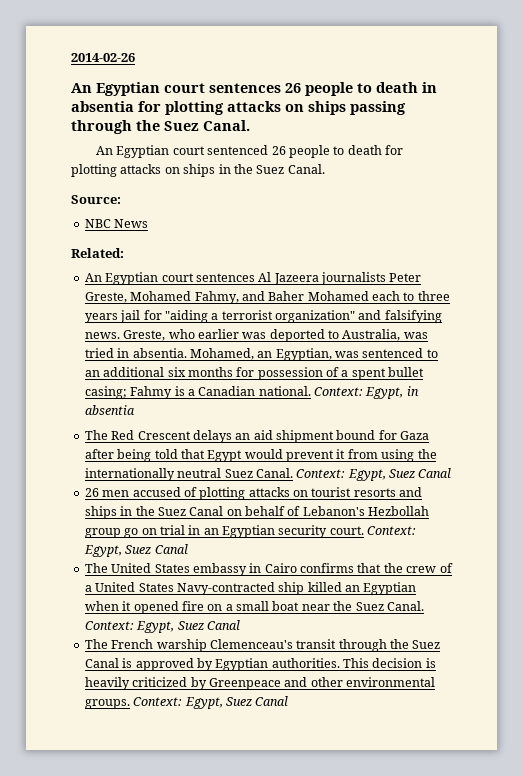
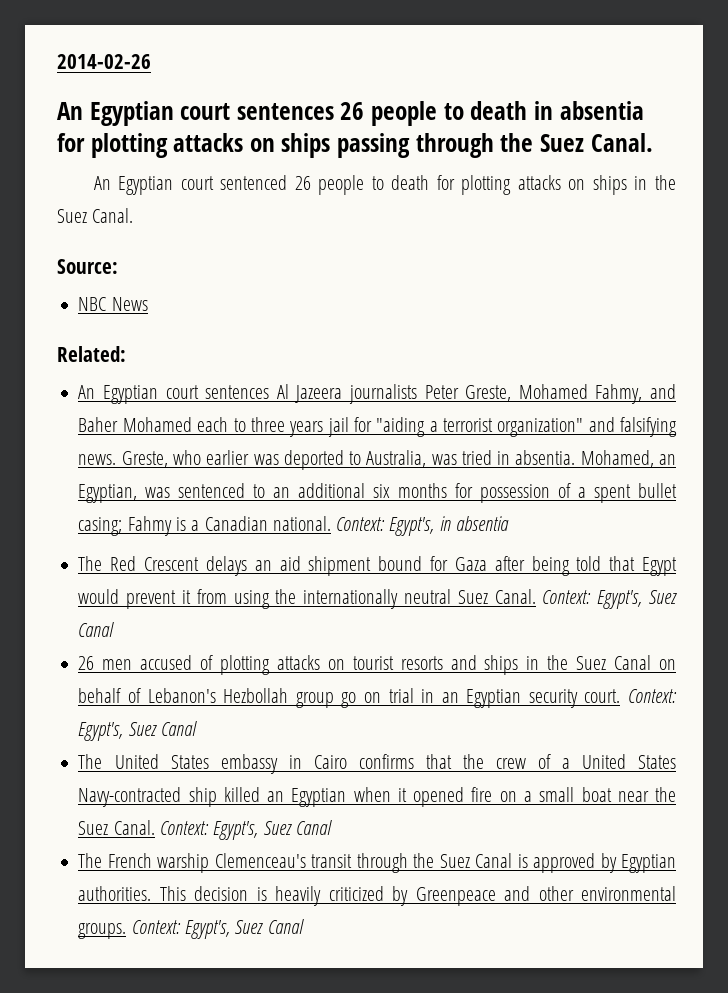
[365,387,404,399] Egypt, -> [389,517,435,536] Egypt's,
[347,469,386,481] Egypt, -> [597,590,643,609] Egypt's,
[83,545,122,557] Egypt, -> [78,722,124,741] Egypt's,
[136,621,175,633] Egypt, -> [213,821,259,840] Egypt's,
[184,697,223,709] Egypt, -> [184,920,230,939] Egypt's,

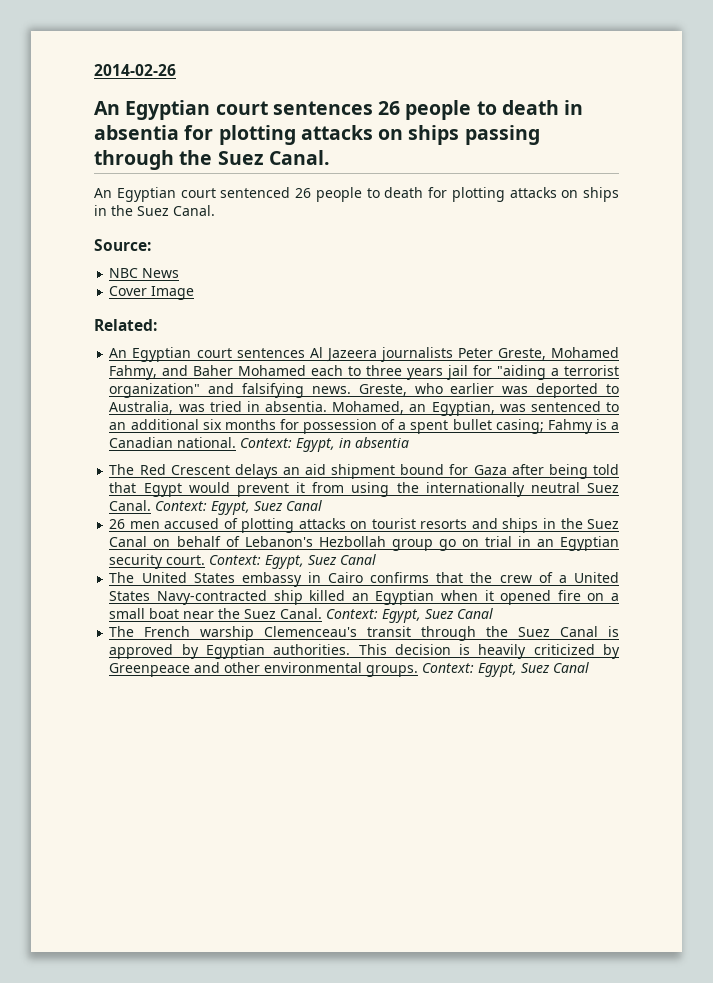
(148, 304) none -> [109,286,195,300] // Cover Image
[389,517,435,536] Egypt's, -> [296,438,336,452] Egypt,
[597,590,643,609] Egypt's, -> [211,501,251,515] Egypt,
[78,722,124,741] Egypt's, -> [265,555,305,569] Egypt,
[213,821,259,840] Egypt's, -> [382,609,422,623] Egypt,
[184,920,230,939] Egypt's, -> [478,663,518,677] Egypt,

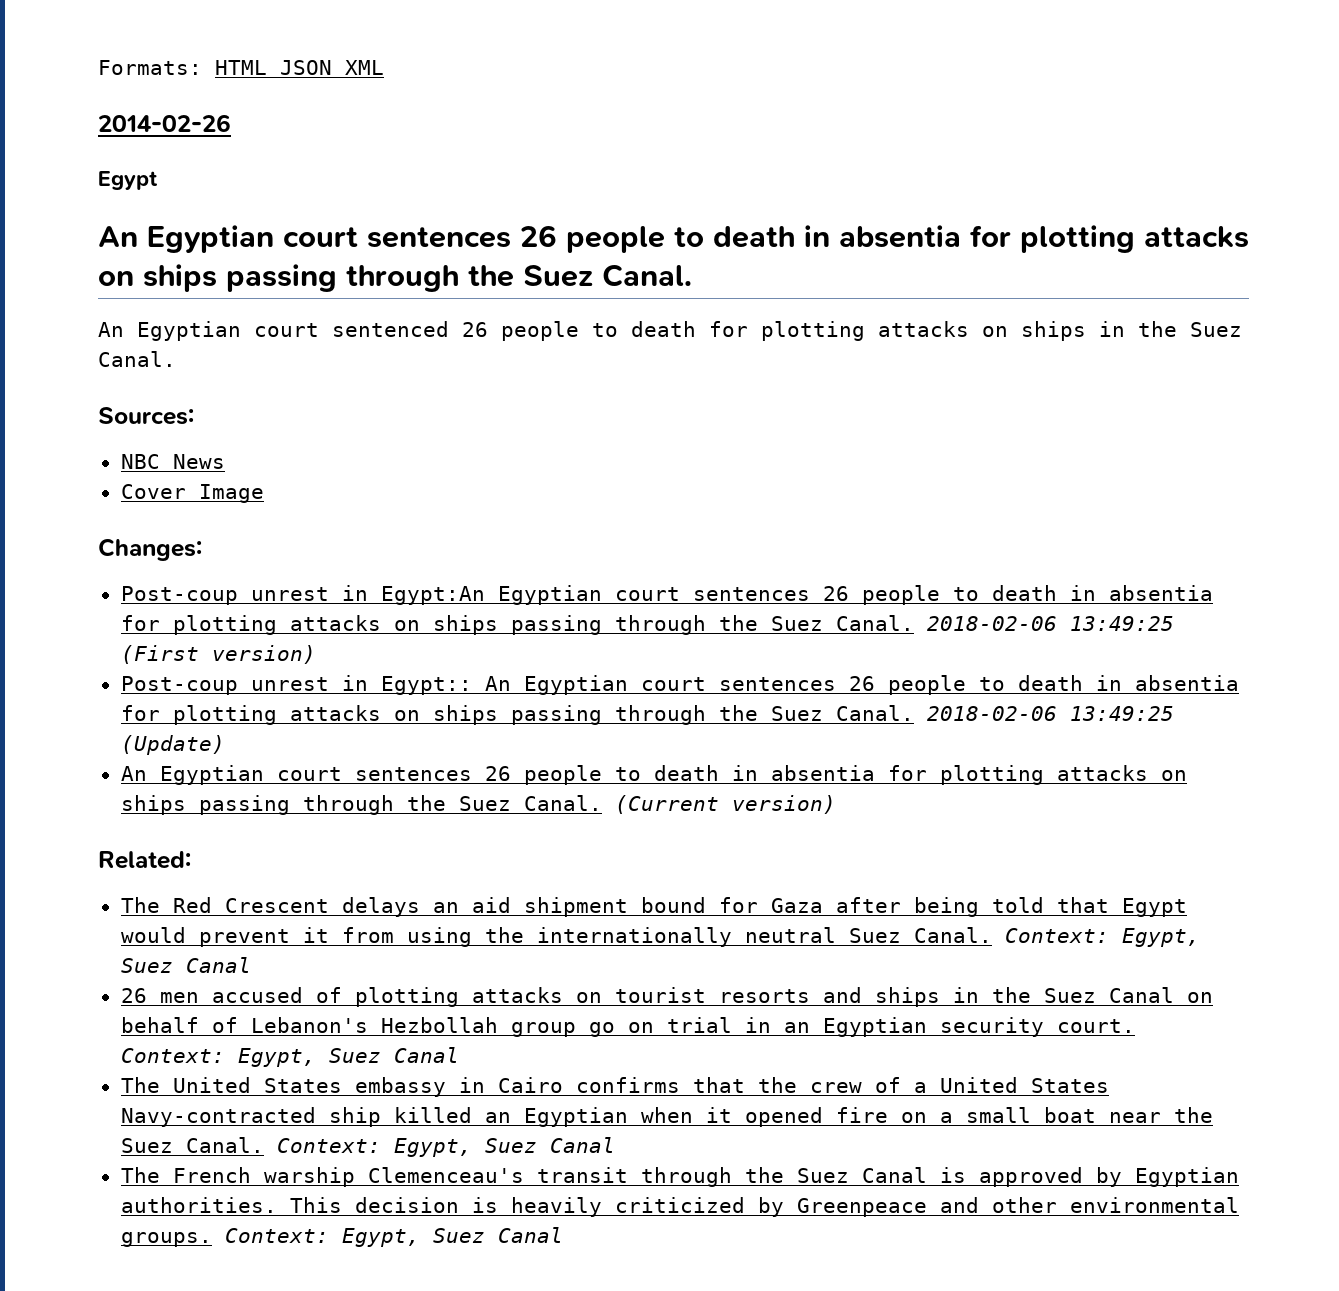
(94, 70) none -> [98,60,384,75] Formats: HTML JSON XML //
(176, 70) none -> [98,171,158,190] // Egypt
[94,239,151,251] Source: -> [98,407,194,425] Sources:
[94,319,157,331] [109,347,619,362] [109,365,620,380] [109,383,619,398] [109,401,620,416] [109,419,620,434] [109,437,410,452] Related: // An Egyptian court sentences Al Jazeera journalists Peter Greste, Mohamed Fahmy, and Baher Mohamed each to three years jail for "aiding a terrorist organization" and falsifying news. Greste, who earlier was deported to Australia, was tried in absentia. Mohamed, an Egyptian, was sentenced to an additional six months for possession of a spent bullet casing; Fahmy is a Canadian national. Context: Egypt, in absentia -> [98,538,202,561] [120,585,1213,605] [120,615,1174,635] [120,645,316,664] [120,675,1239,695] [120,705,1174,725] [120,735,225,755] [120,765,1187,785] [120,795,836,815] [98,851,191,869] Changes: // Post-coup unrest in Egypt:An Egyptian court sentences 26 people to death in absentia for plotting attacks on ships passing through the Suez Canal. 2018-02-06 13:49:25 (First version) // Post-coup unrest in Egypt:: An Egyptian court sentences 26 people to death in absentia for plotting attacks on ships passing through the Suez Canal. 2018-02-06 13:49:25 (Update) // An Egyptian court sentences 26 people to death in absentia for plotting attacks on ships passing through the Suez Canal. (Current version) // Related:

